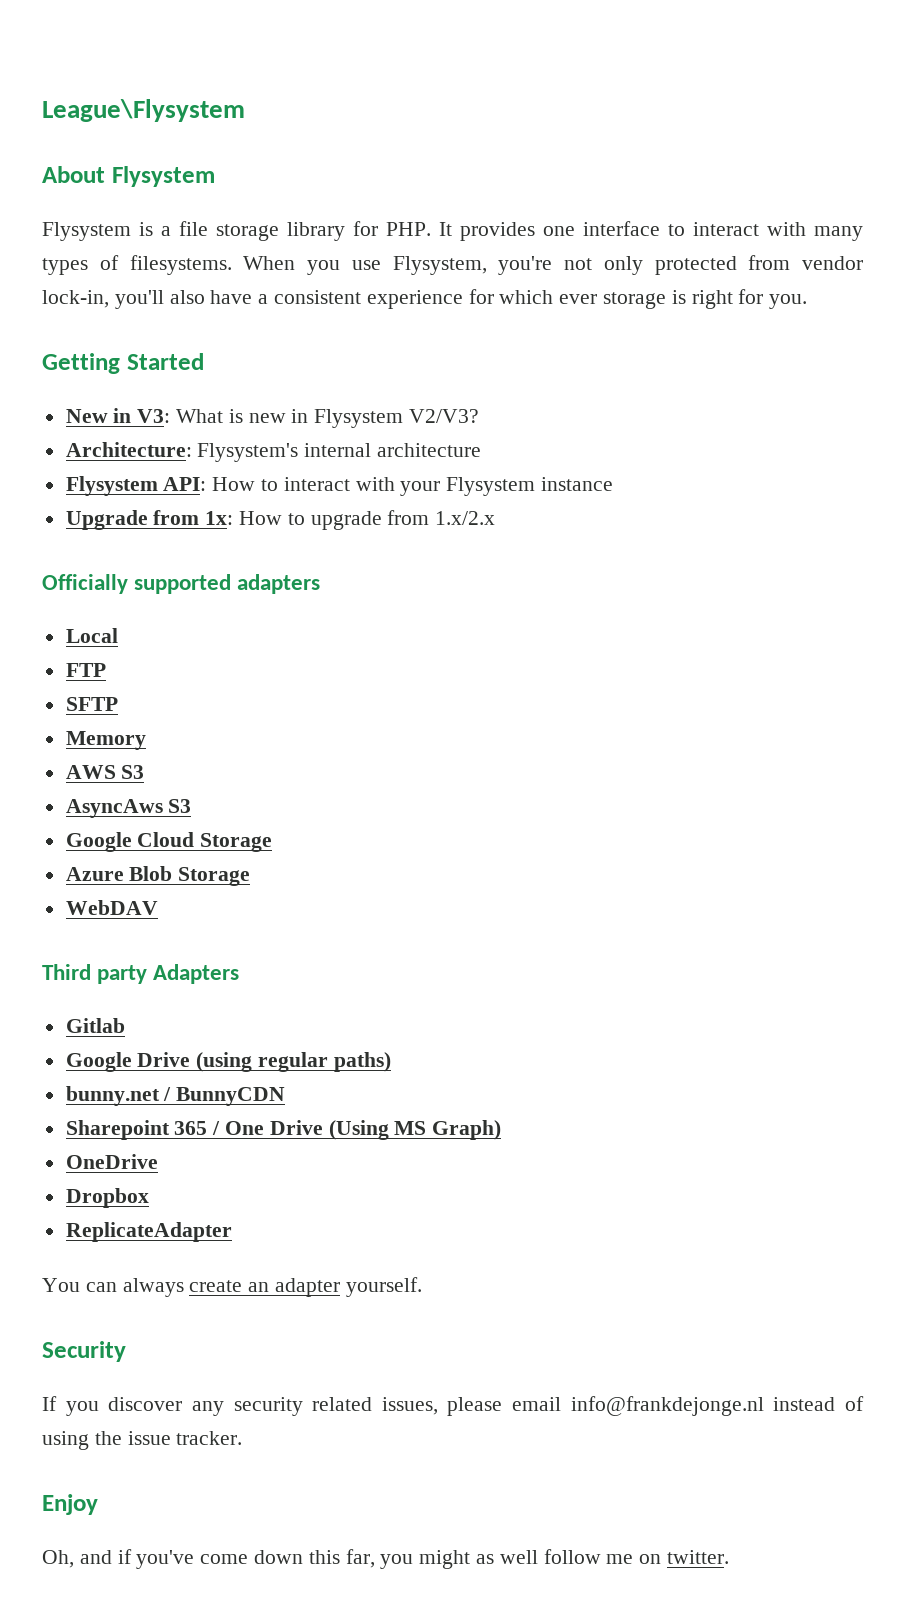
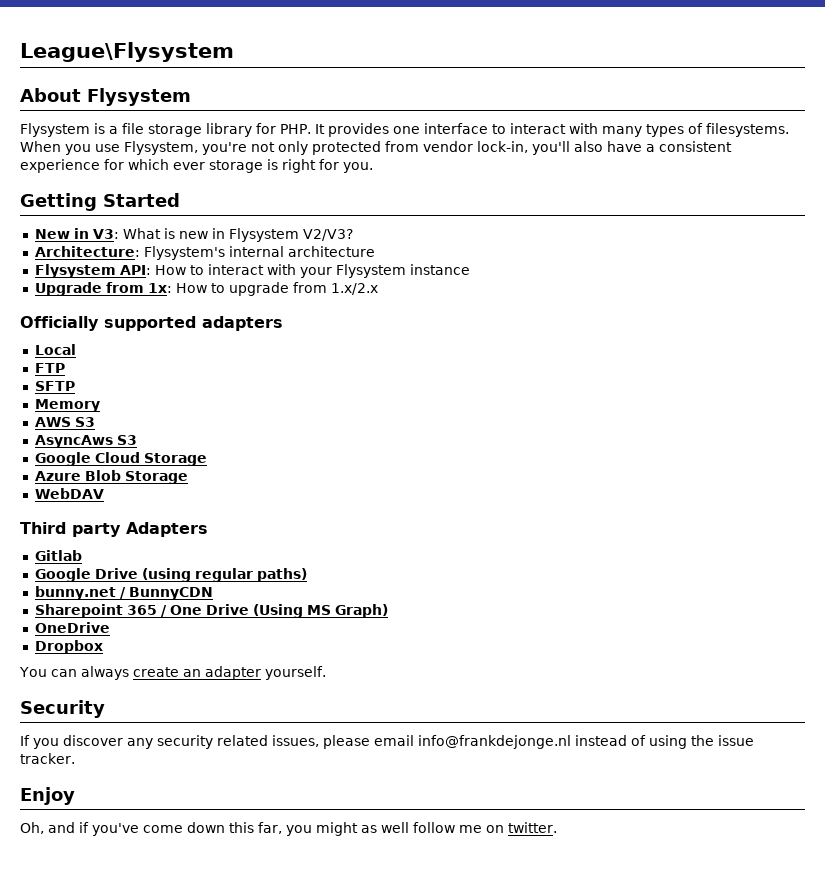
[65,1222,232,1242] // ReplicateAdapter -> (103, 647) none

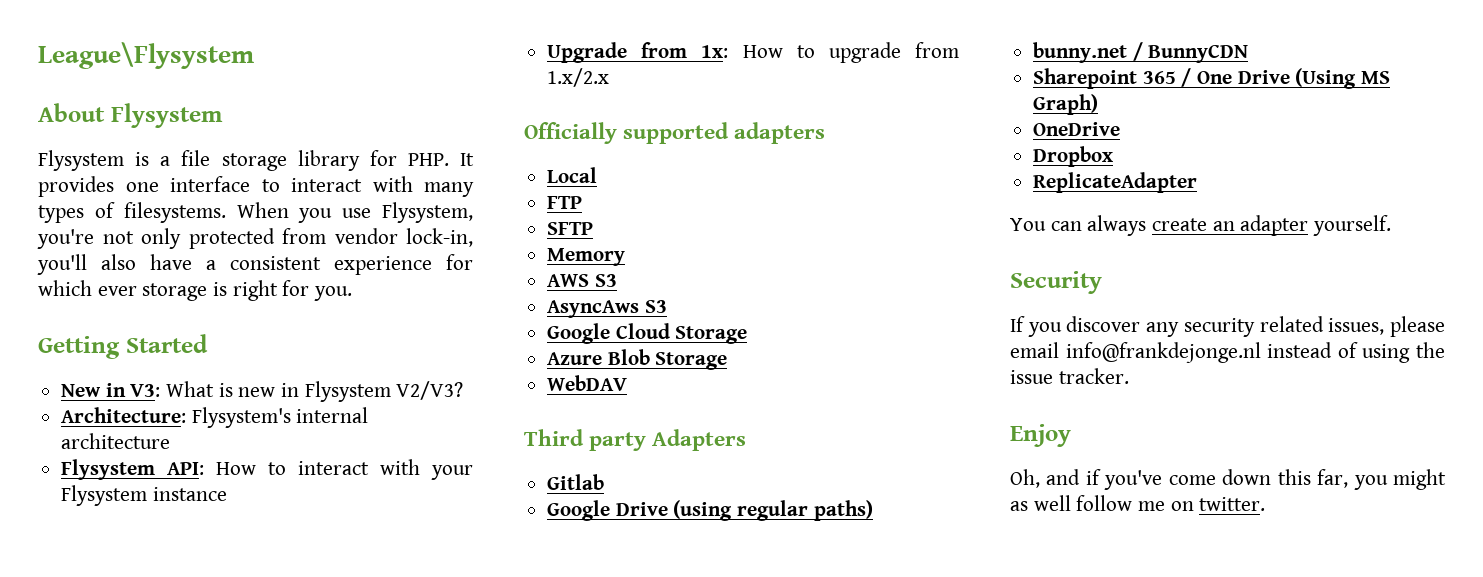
(103, 647) none -> [1033,172,1198,193] // ReplicateAdapter

